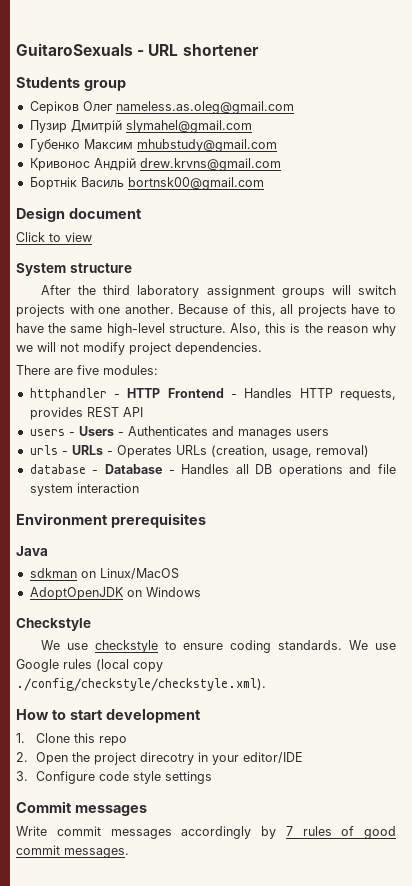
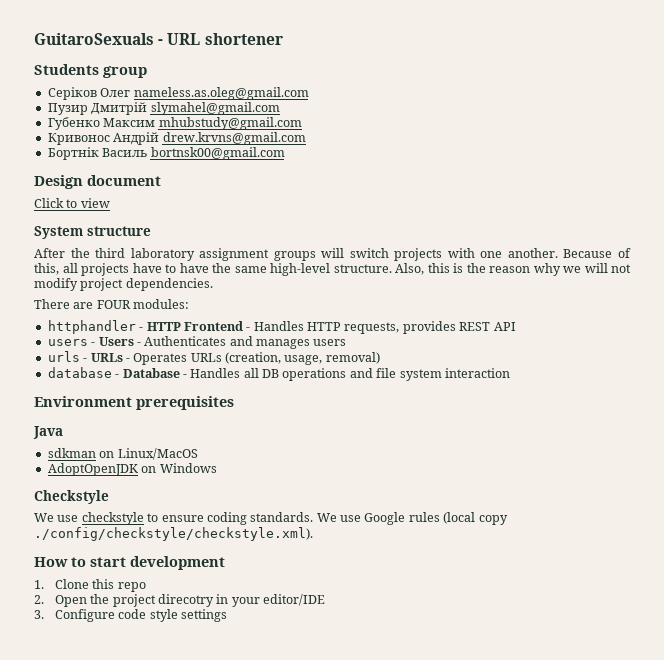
[77,365,99,375] five -> [96,300,131,309] FOUR
[16,801,147,816] [16,826,396,839] [16,845,129,858] // Commit messages // Write commit messages accordingly by 7 rules of good commit messages. -> (228, 615) none

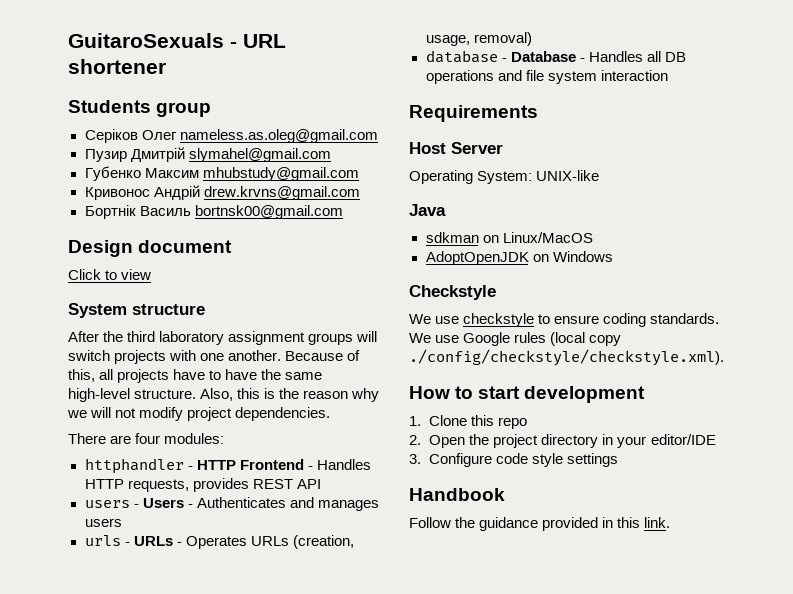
[96,300,131,309] FOUR -> [135,433,161,444] four
[34,396,234,410] Environment prerequisites -> [409,105,538,122] [409,142,503,154] [409,170,600,184] Requirements // Host Server // Operating System: UNIX-like
[158,594,215,607] direcotry -> [541,434,599,448] directory
(228, 615) none -> [409,488,505,501] [409,517,671,531] // Handbook // Follow the guidance provided in this link.

